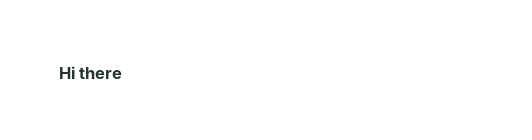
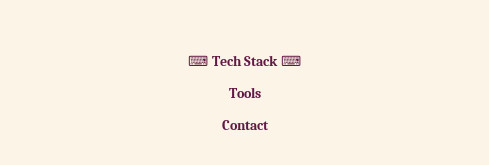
[59,66,123,79] Hi there -> [188,55,301,66] [228,87,261,98] [221,120,269,130] ⌨ Tech Stack ⌨ // Tools // Contact

